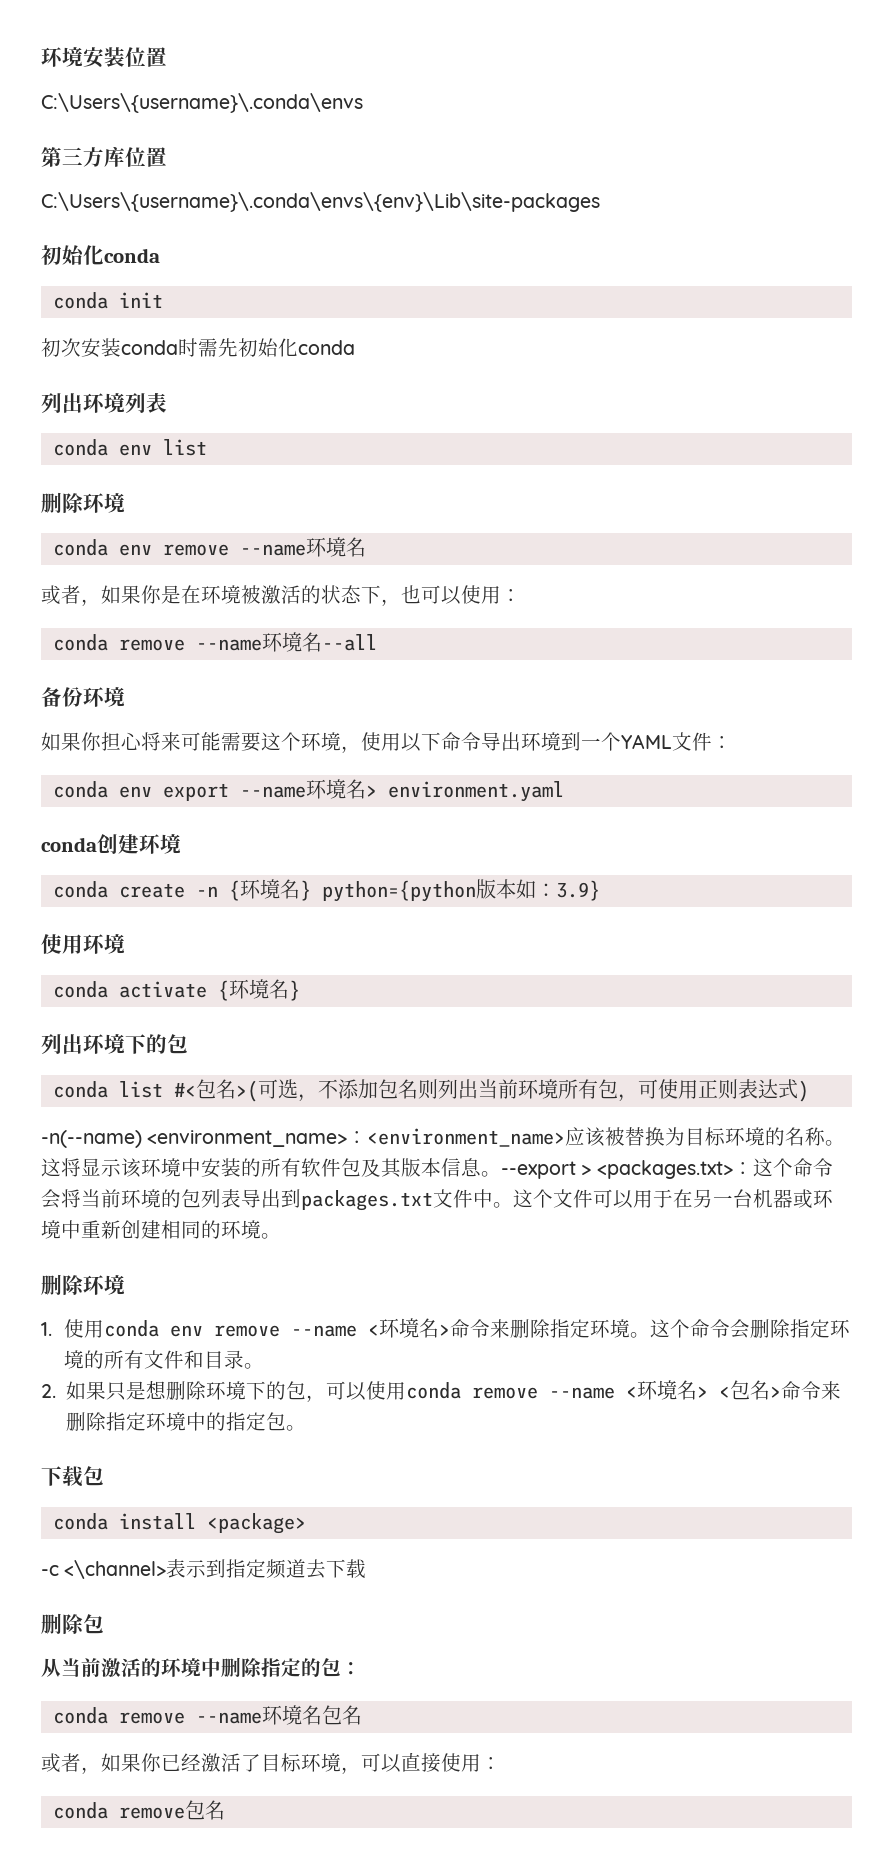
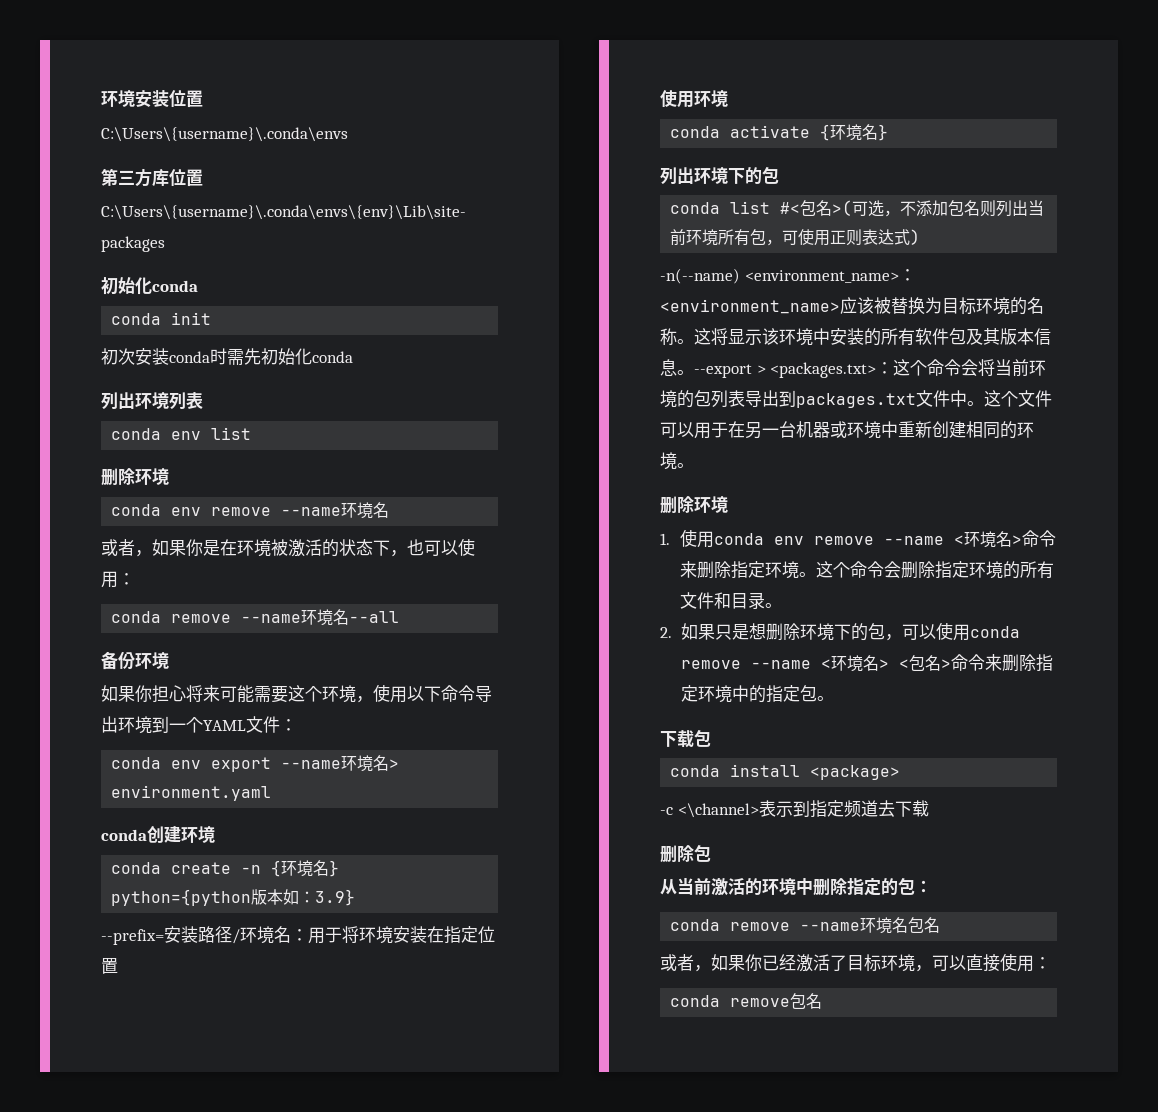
(600, 890) none -> [101,926,495,945] [101,958,118,974] // --prefix=安装路径/环境名：用于将环境安装在指定位置

